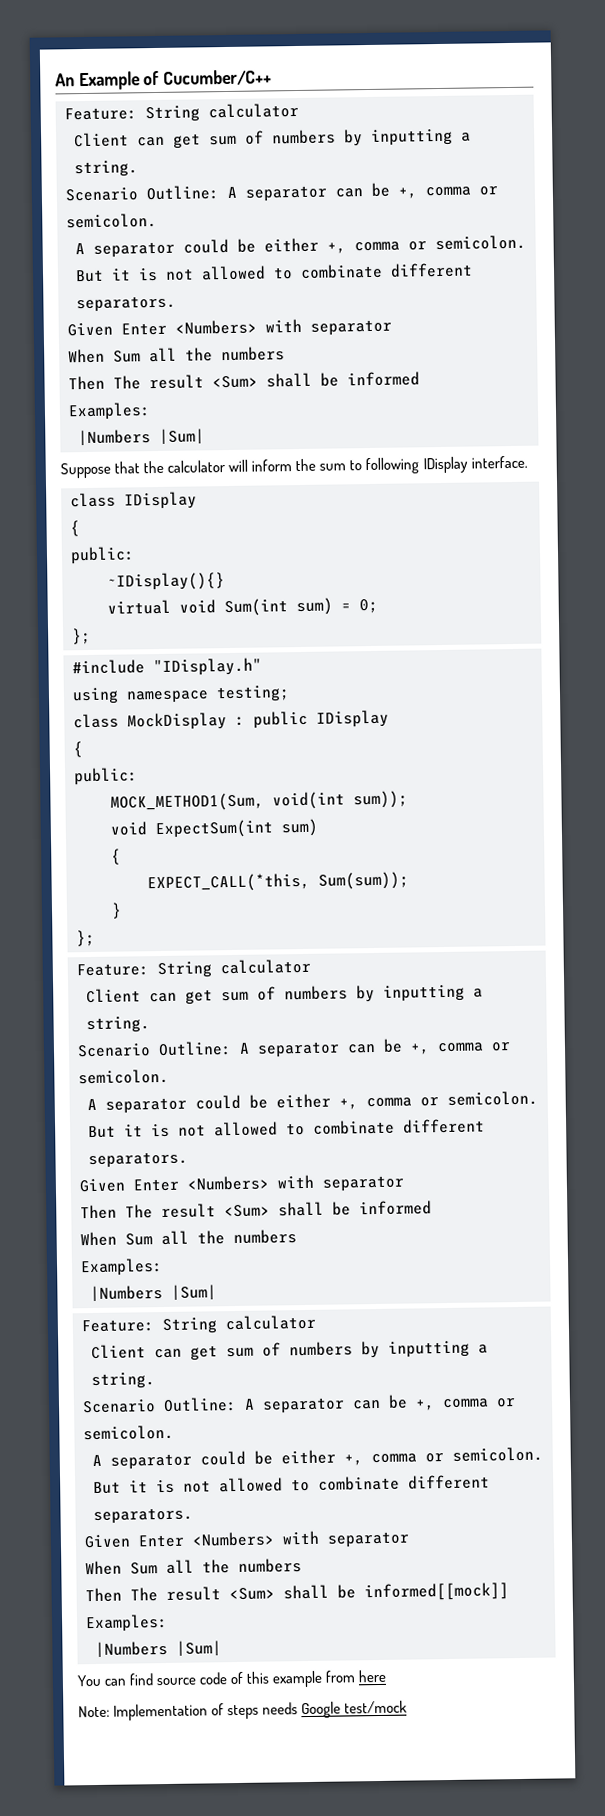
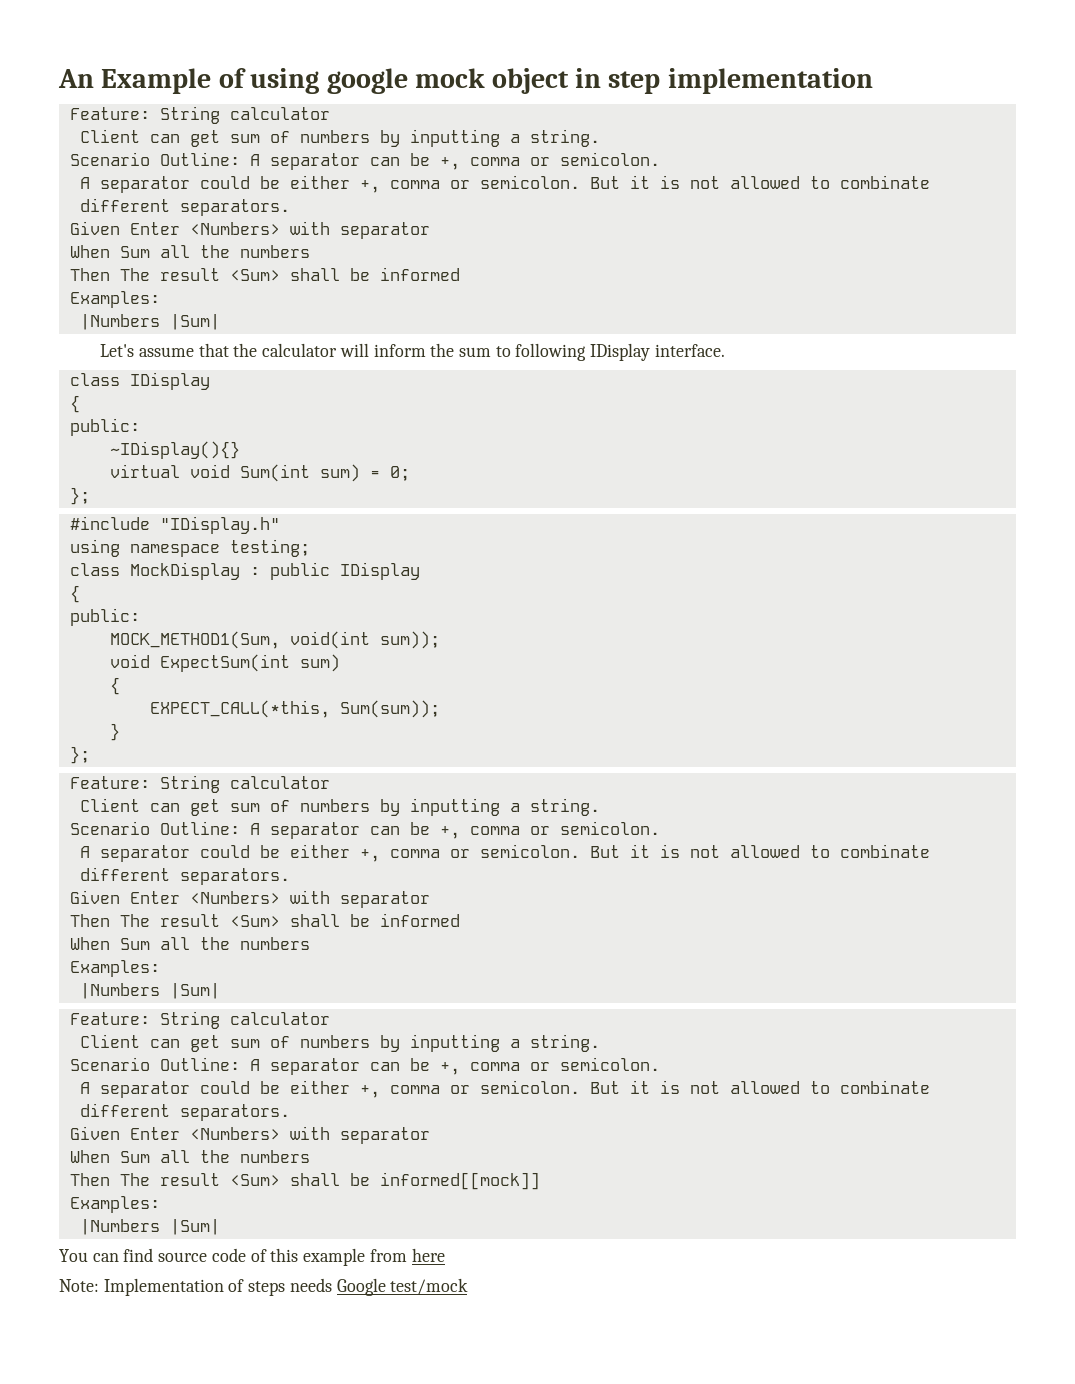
[163,69,273,86] Cucumber/C++ -> [250,68,873,94] using google mock object in step implementation
[60,462,111,479] Suppose -> [100,344,194,357] Let's assume

